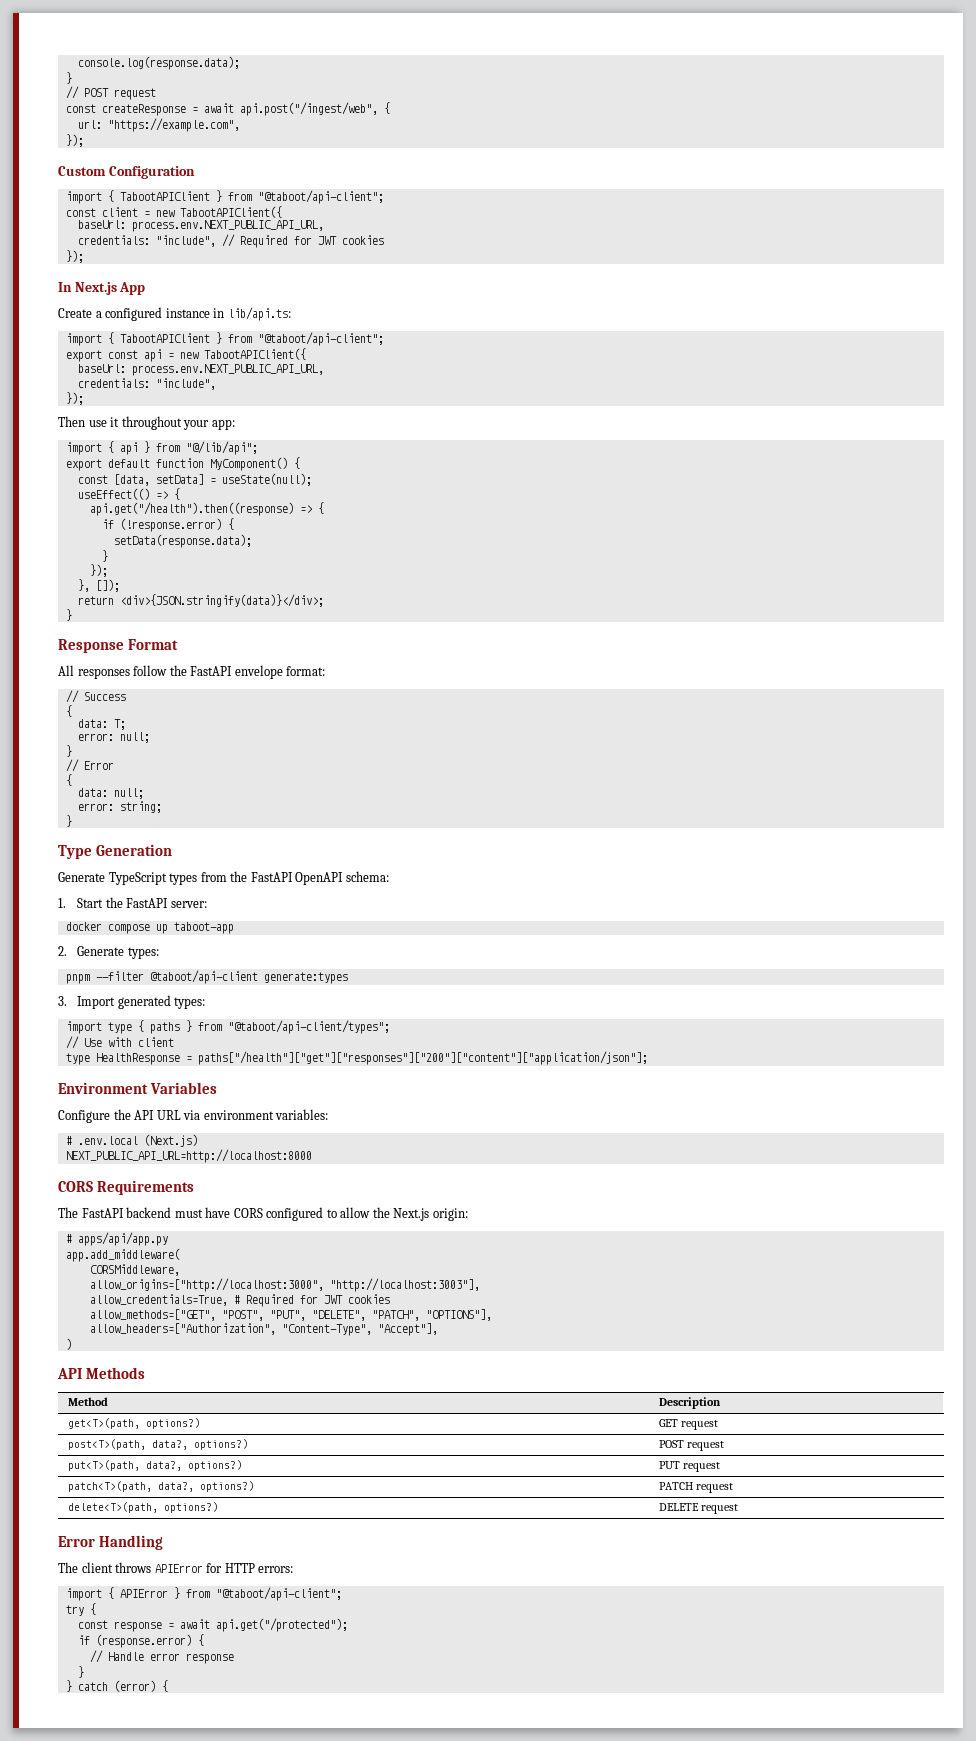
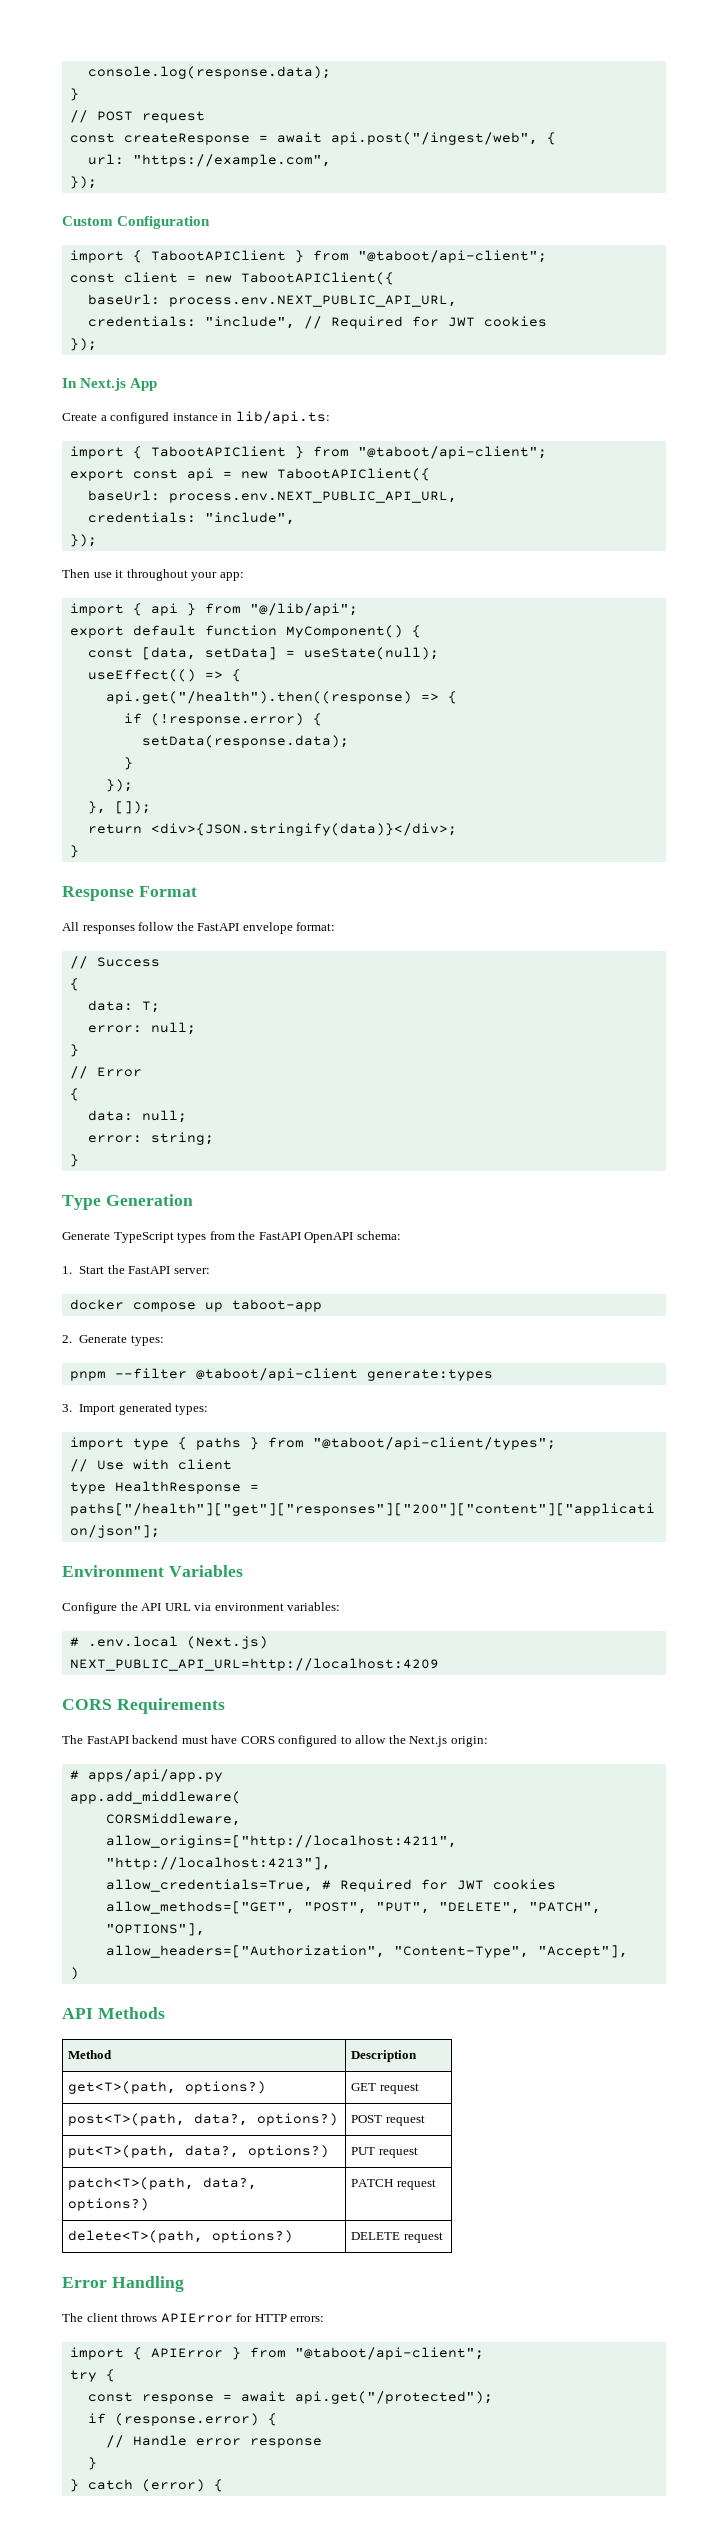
[65,1149,312,1163] NEXT_PUBLIC_API_URL=http://localhost:8000 -> [69,1658,439,1671] NEXT_PUBLIC_API_URL=http://localhost:4209
[89,1278,480,1292] allow_origins=["http://localhost:3000", "http://localhost:3003"], -> [105,1835,457,1848] [105,1857,331,1870] allow_origins=["http://localhost:4211", "http://localhost:4213"],

